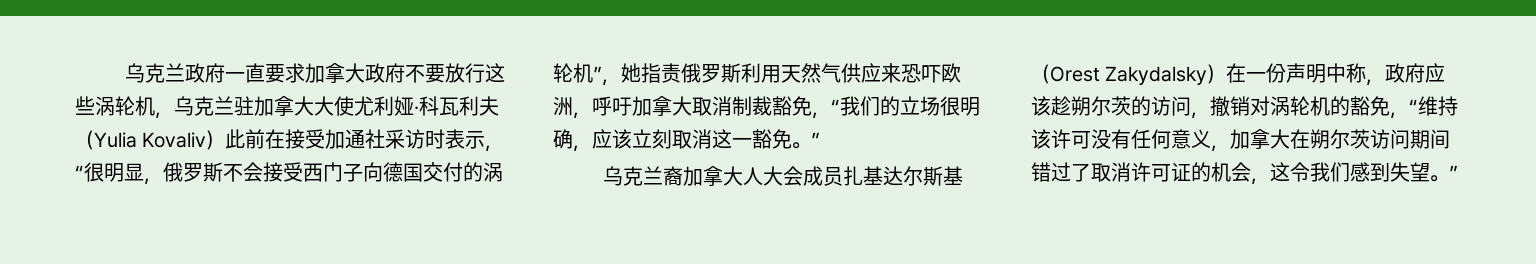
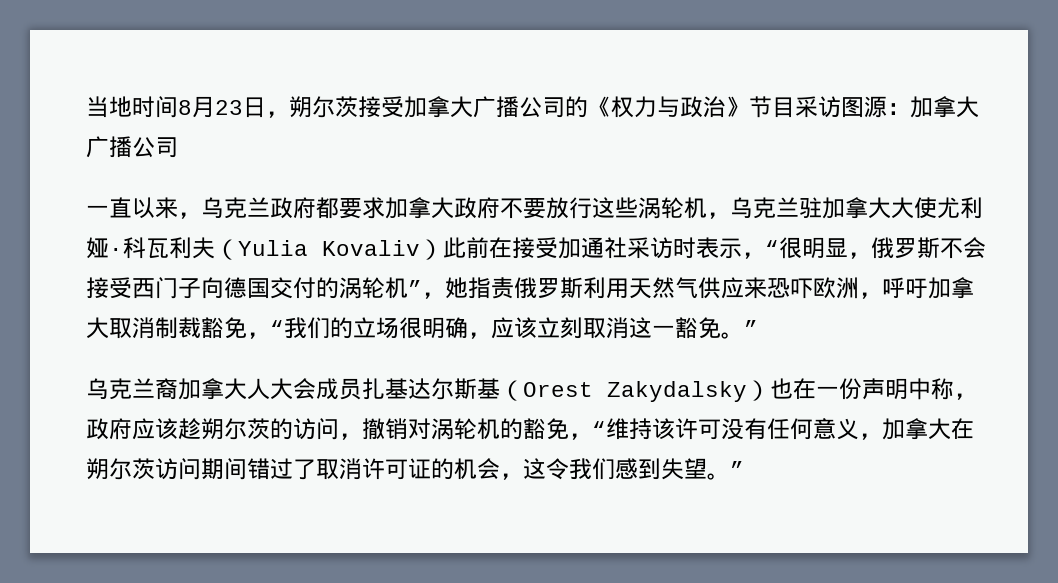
(124, 73) none -> [86,96,979,118] [86,136,178,158] [86,197,201,219] 当地时间8月23日，朔尔茨接受加拿大广播公司的《权力与政治》节目采访图源：加拿大广播公司 // 一直以来，
[224,63,265,83] 一直 -> [316,197,339,219] 都
(1227, 74) none -> [770,378,793,399] 也

